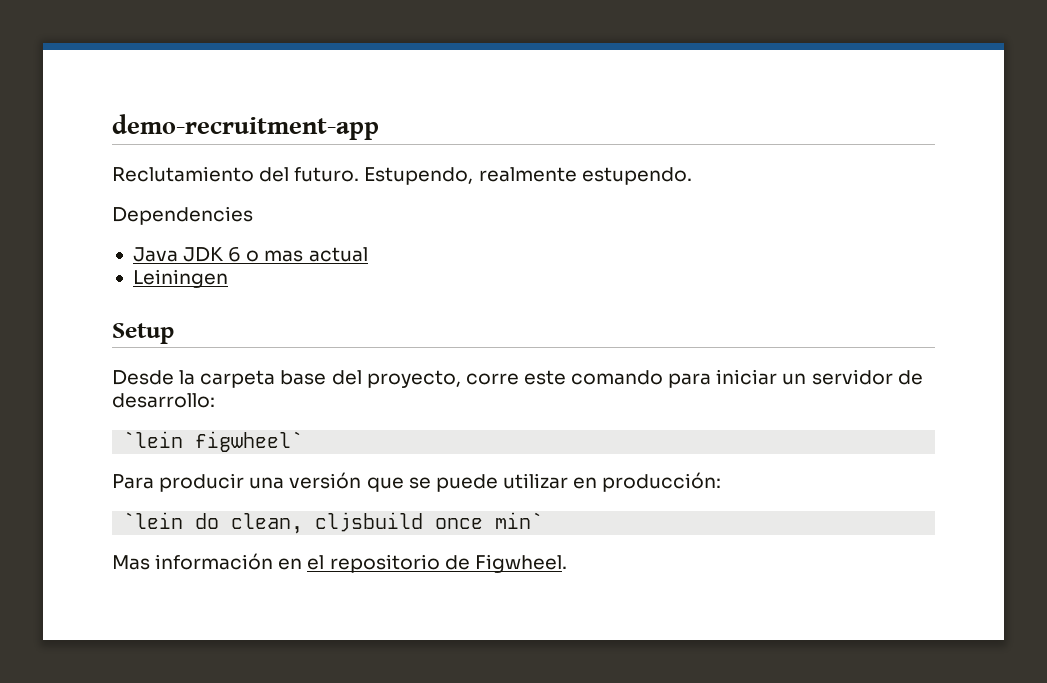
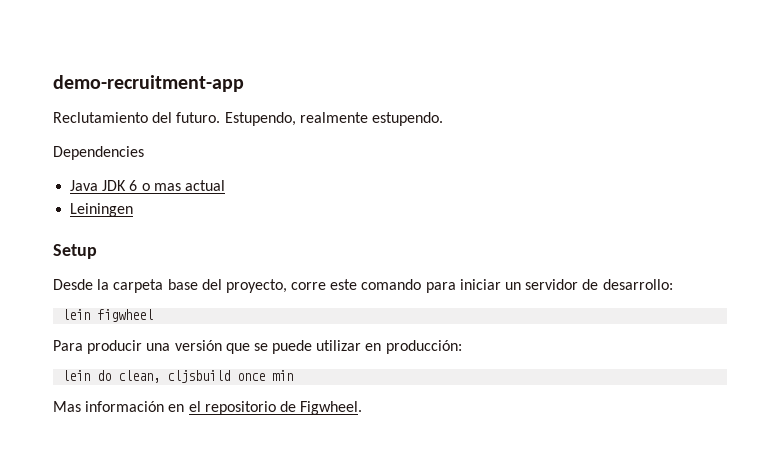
[123,431,304,452] `lein figwheel` -> [62,309,154,322] lein figwheel
[123,512,184,529] `lein -> [62,370,91,381] lein
[495,512,544,529] min` -> [272,370,294,381] min

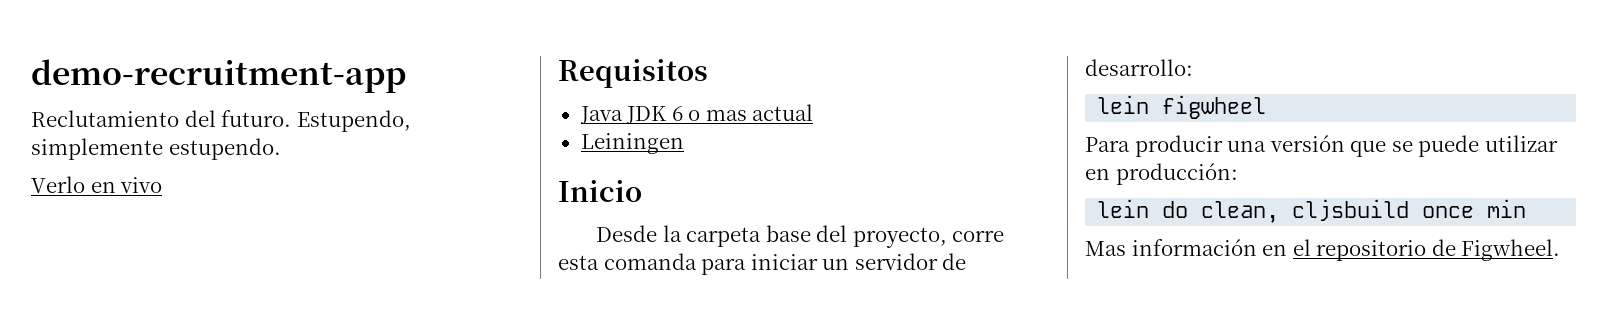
[299,112,368,123] realmente -> [31,138,163,160] simplemente
[53,146,144,160] Dependencies -> [31,176,163,193] [558,59,708,88] Verlo en vivo // Requisitos
[53,244,97,259] Setup -> [558,180,642,202] Inicio
[330,279,422,290] este comando -> [558,253,697,270] esta comanda

